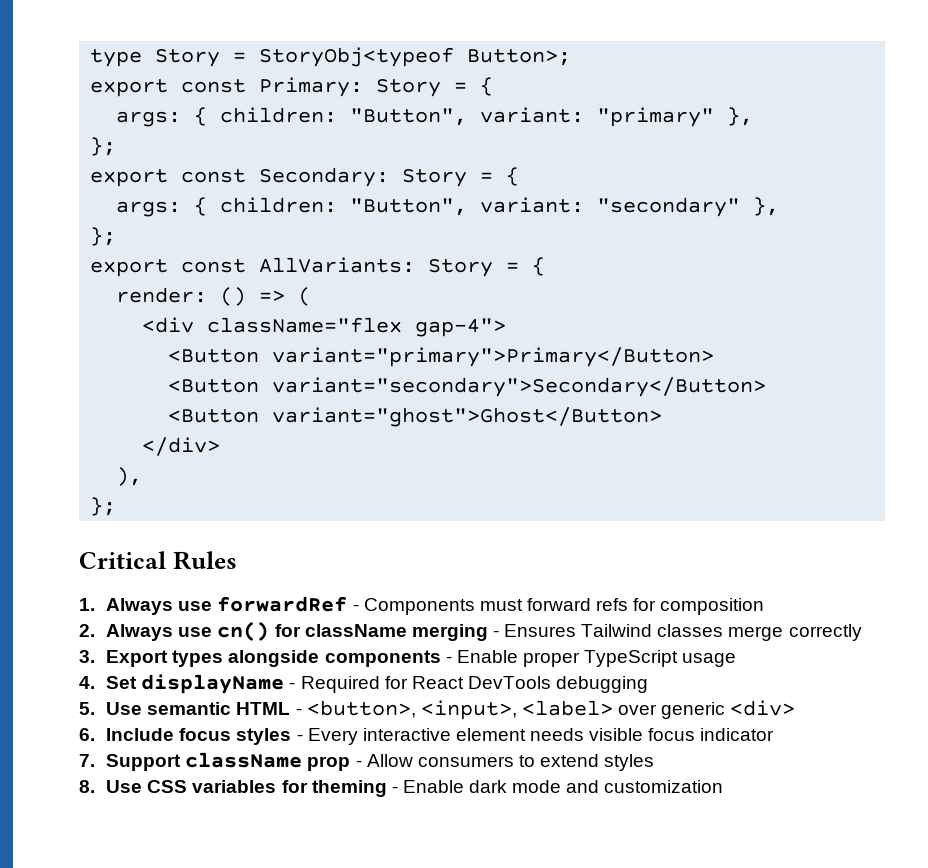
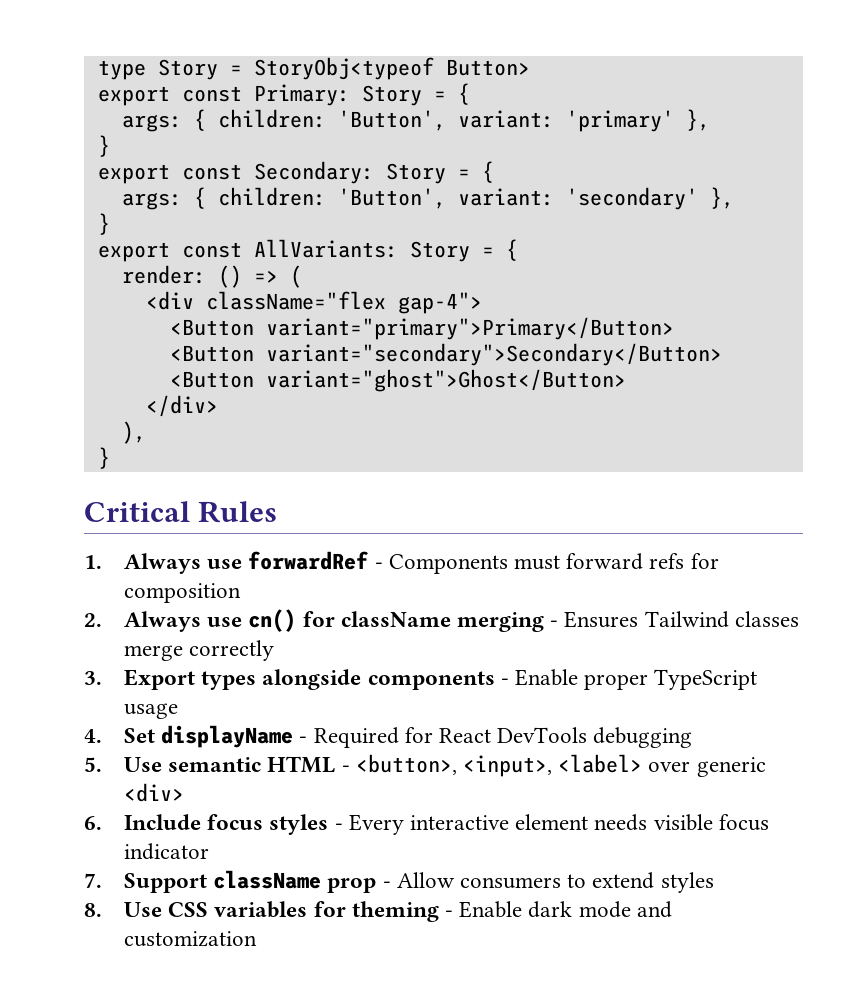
[467,49,572,66] Button>; -> [445,59,530,76] Button>
[350,107,754,127] [90,137,117,156] "Button", variant: "primary" }, // }; -> [337,109,710,132] [97,135,110,157] 'Button', variant: 'primary' }, // }
[350,197,780,217] [90,227,117,246] "Button", variant: "secondary" }, // }; -> [337,187,734,210] [97,213,110,235] 'Button', variant: 'secondary' }, // }
[90,497,117,516] }; -> [97,447,110,469] }

